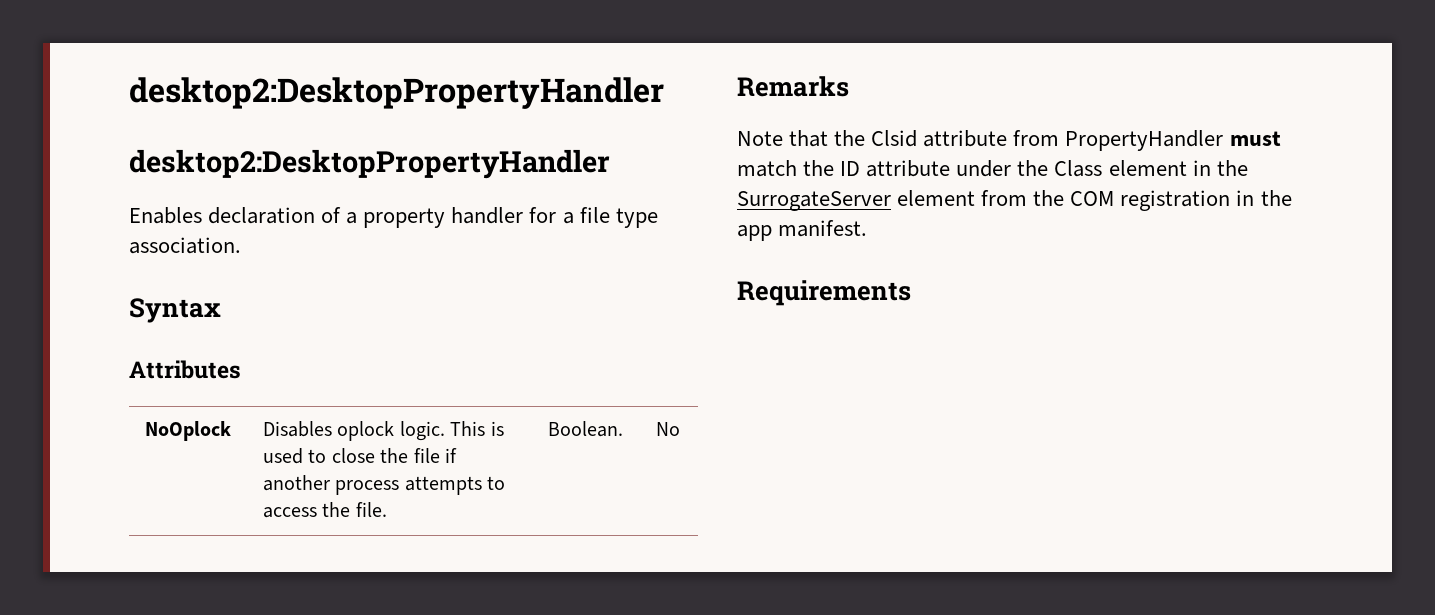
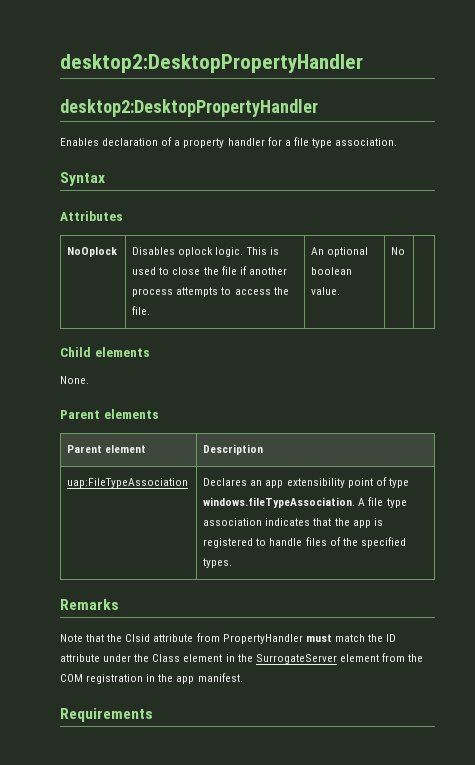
[547,421,623,437] [655,422,680,436] Boolean. | No -> [311,247,369,257] [311,267,353,275] [311,287,341,295] [391,247,406,255] [60,347,150,357] [60,376,89,384] [60,409,159,419] [67,445,147,453] [203,444,264,455] [67,478,189,488] [203,477,409,488] [203,497,407,508] [203,518,383,528] [203,537,406,548] [203,558,233,568] An optional boolean value. | No | // Child elements // None. // Parent elements // Parent element | Description // uap:FileTypeAssociation | Declares an app extensibility point of type windows.fileTypeAssociation. A file type association indicates that the app is registered to handle files of the specified types.

